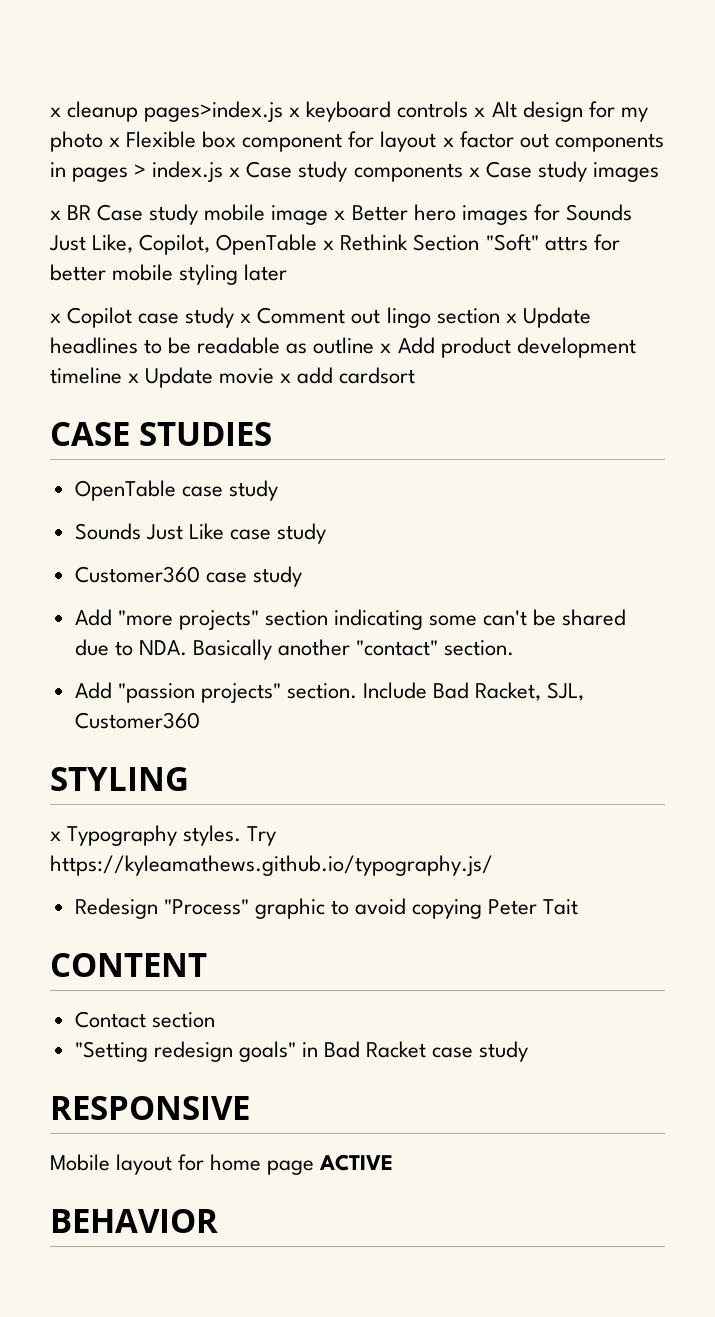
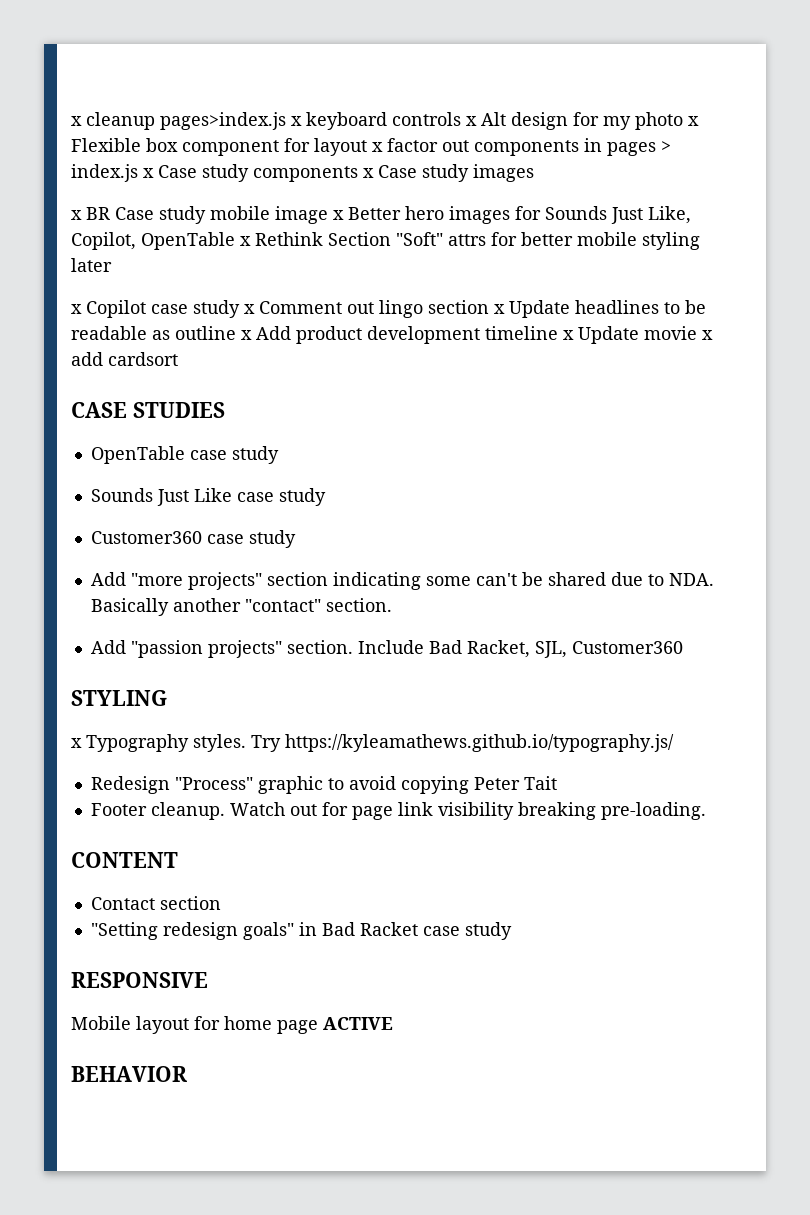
(579, 907) none -> [90,802,706,820] // Footer cleanup. Watch out for page link visibility breaking pre-loading.

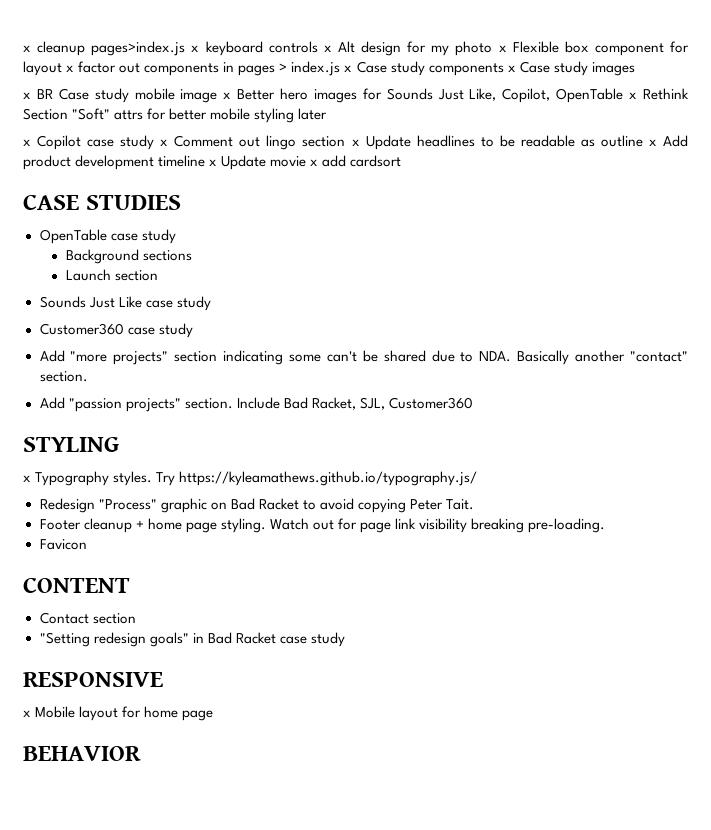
(279, 455) none -> [65,249,192,264] [65,269,158,281] // Background sections // Launch section
(323, 785) none -> [210,498,299,510] on Bad Racket
[523,776,557,790] Tait -> [446,499,475,510] Tait.
[150,802,225,820] cleanup. -> [83,518,266,533] cleanup + home page styling.
(706, 811) none -> [39,539,87,550] // Favicon
(208, 980) none -> [23,710,31,717] x
[323,1017,393,1030] ACTIVE -> (214, 715) none

